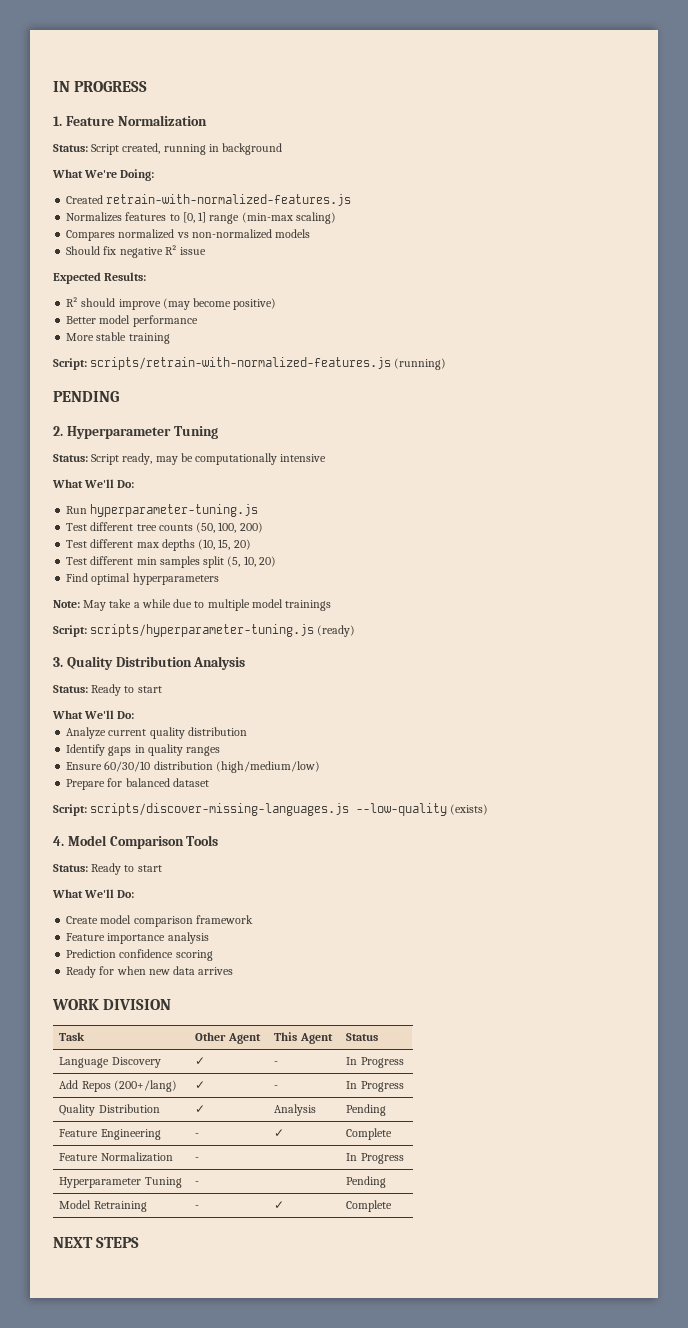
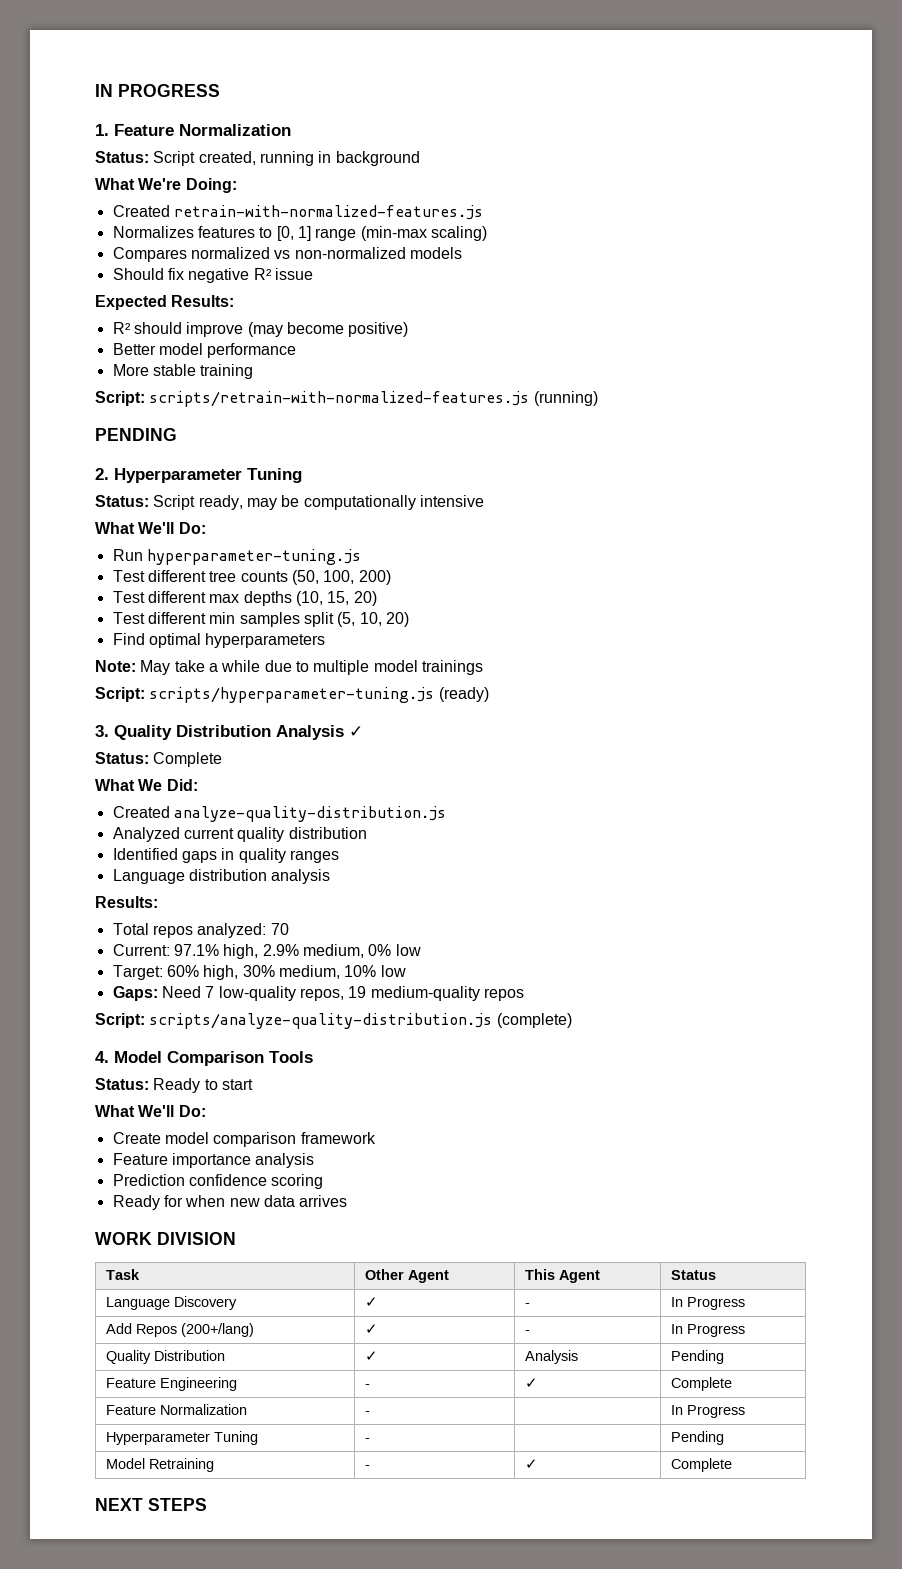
[53,684,162,696] [52,710,135,719] [66,727,107,739] // Status: Ready to start // What We'll Do: // Analyze -> [349,726,363,737] [95,752,223,767] [95,779,198,791] [112,806,446,822] [112,827,180,842] ✓ // Status: Complete // What We Did: // Created analyze-quality-distribution.js // Analyzed
[66,744,106,756] Identify -> [112,848,178,860] Identified
[66,761,320,773] [66,778,209,790] [53,803,489,816] Ensure 60/30/10 distribution (high/medium/low) // Prepare for balanced dataset // Script: scripts/discover-missing-languages.js --low-quality (exists) -> [112,869,331,884] [95,896,158,908] [112,923,289,938] [112,944,421,959] [112,965,406,980] [112,986,524,1001] [95,1013,572,1029] Language distribution analysis // Results: // Total repos analyzed: 70 // Current: 97.1% high, 2.9% medium, 0% low // Target: 60% high, 30% medium, 10% low // Gaps: Need 7 low-quality repos, 19 medium-quality repos // Script: scripts/analyze-quality-distribution.js (complete)

